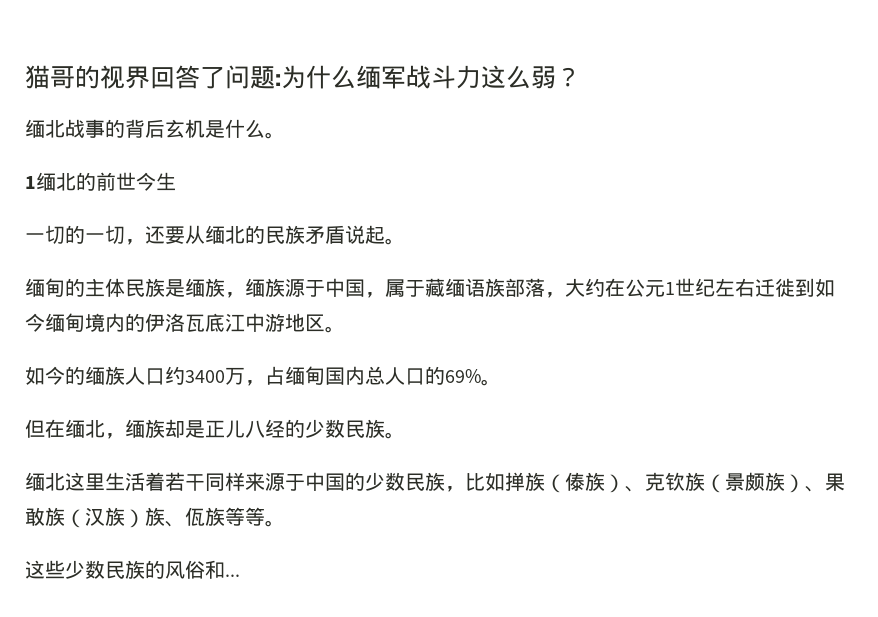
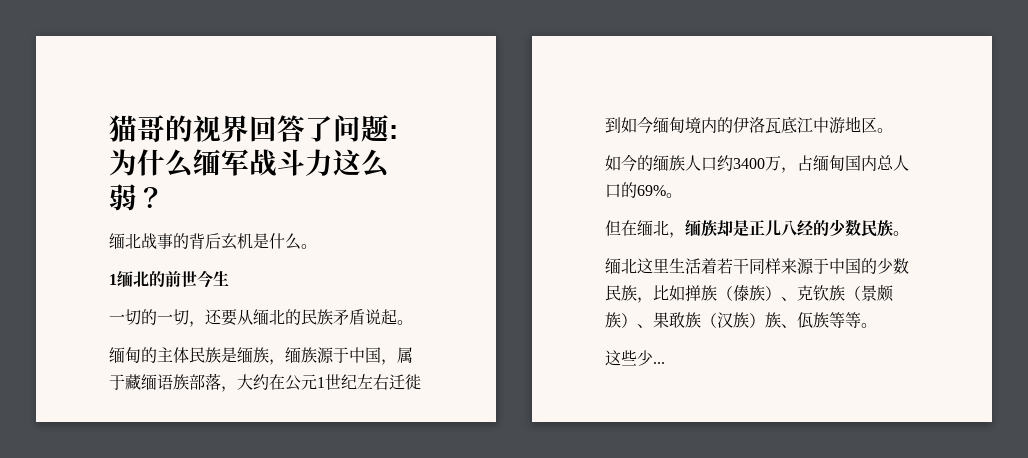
[85,560,225,579] 数民族的风俗和 -> (653, 358) none

